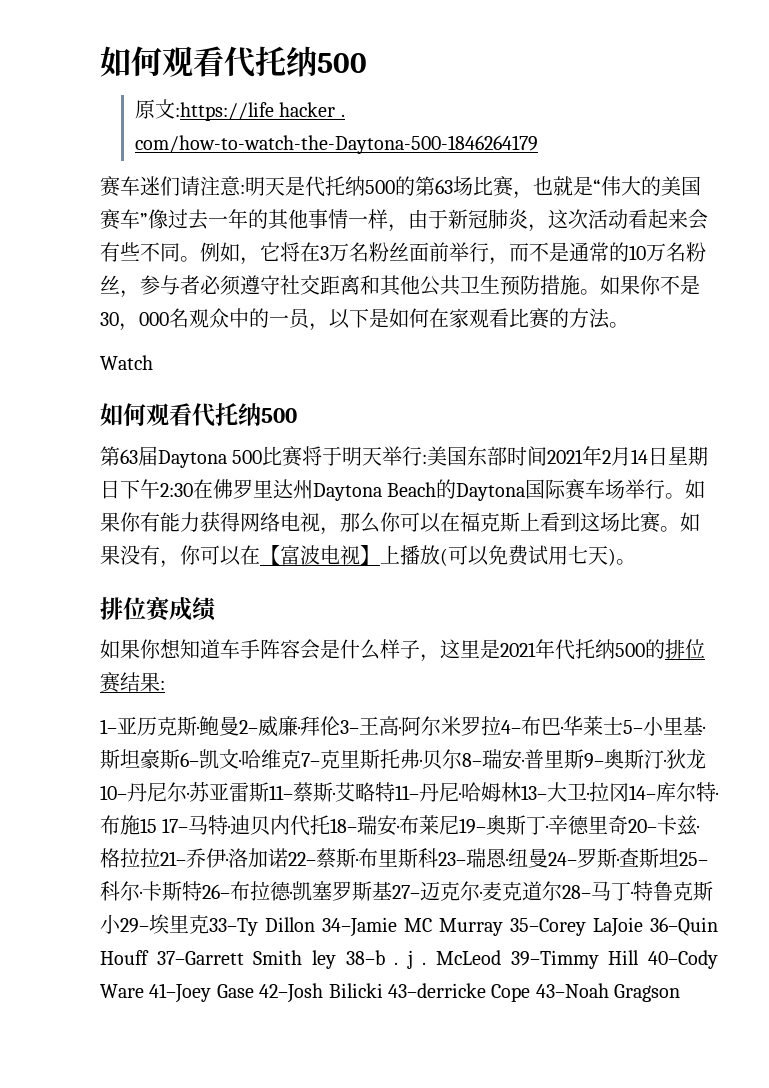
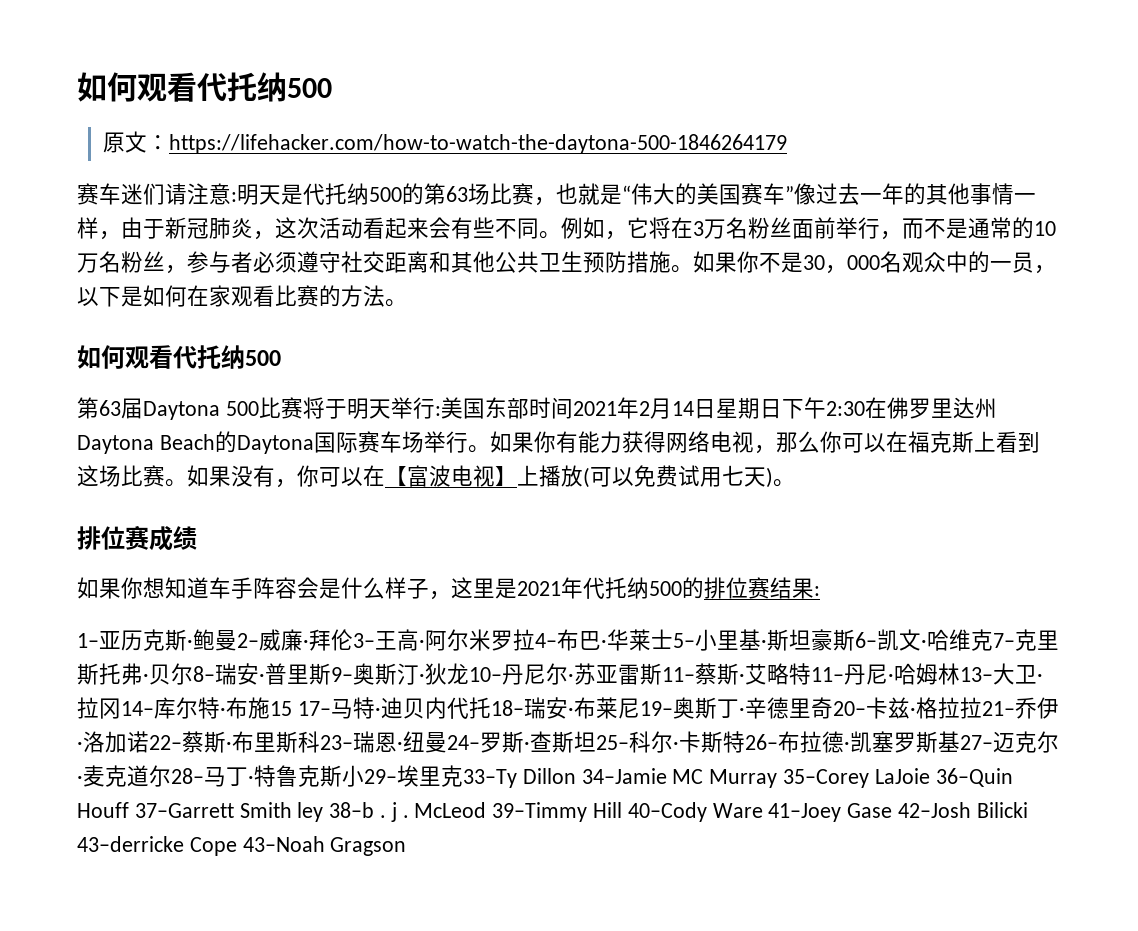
[174,102,345,121] [134,135,538,154] :https://life hacker . com/how-to-watch-the-Daytona-500-1846264179 -> [147,134,788,154] ：https://lifehacker.com/how-to-watch-the-daytona-500-1846264179
[100,355,153,370] // Watch -> (407, 303) none

